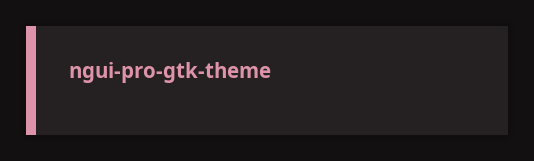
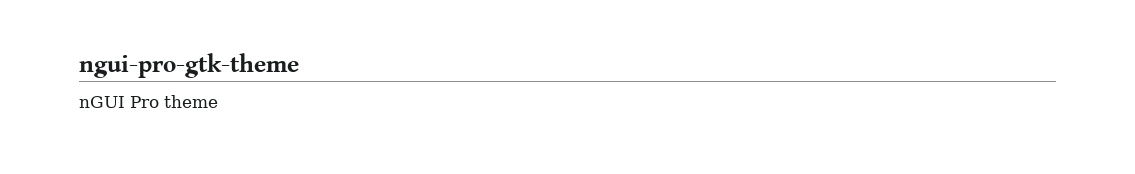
(271, 72) none -> [79,95,218,108] // nGUI Pro theme

